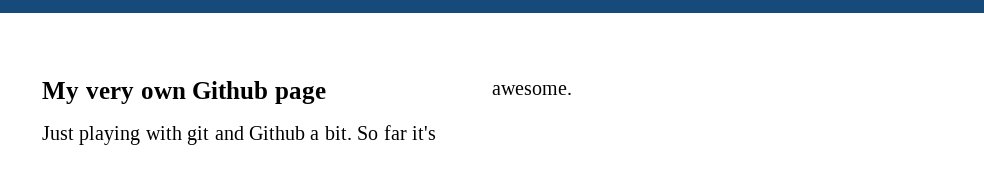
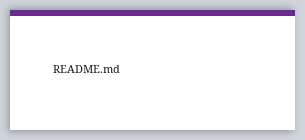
[42,81,326,104] [42,125,436,145] [492,85,572,95] My very own Github page // Just playing with git and Github a bit. So far it's awesome. -> [53,65,120,73] README.md

